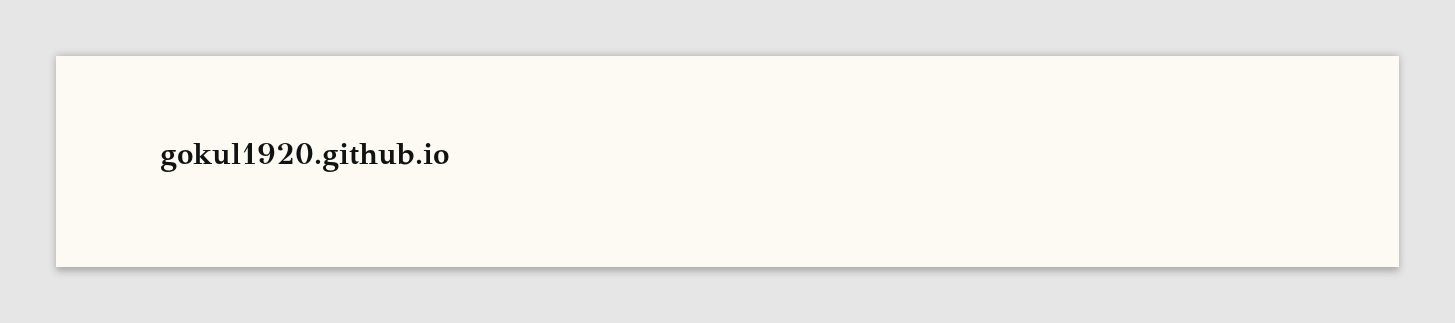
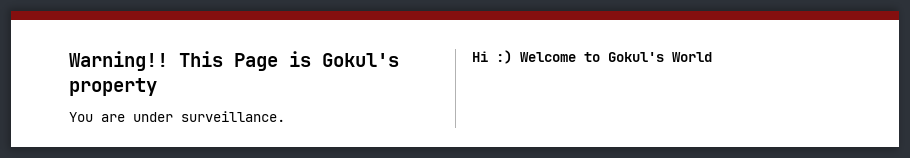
[160,143,449,172] gokul1920.github.io -> [69,51,399,71] [69,78,157,96] [69,111,285,122] [472,50,712,64] Warning!! This Page is Gokul's property // You are under surveillance. // Hi :) Welcome to Gokul's World

